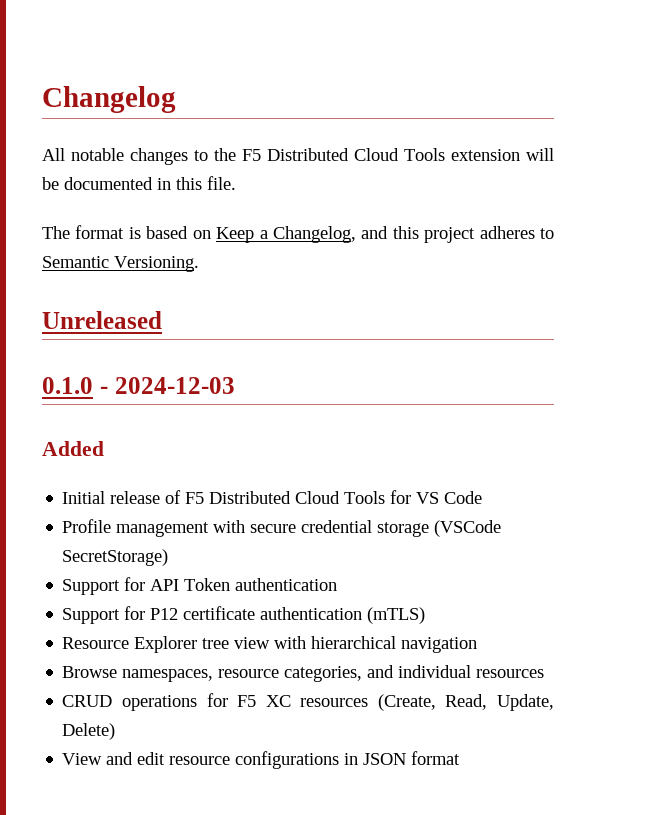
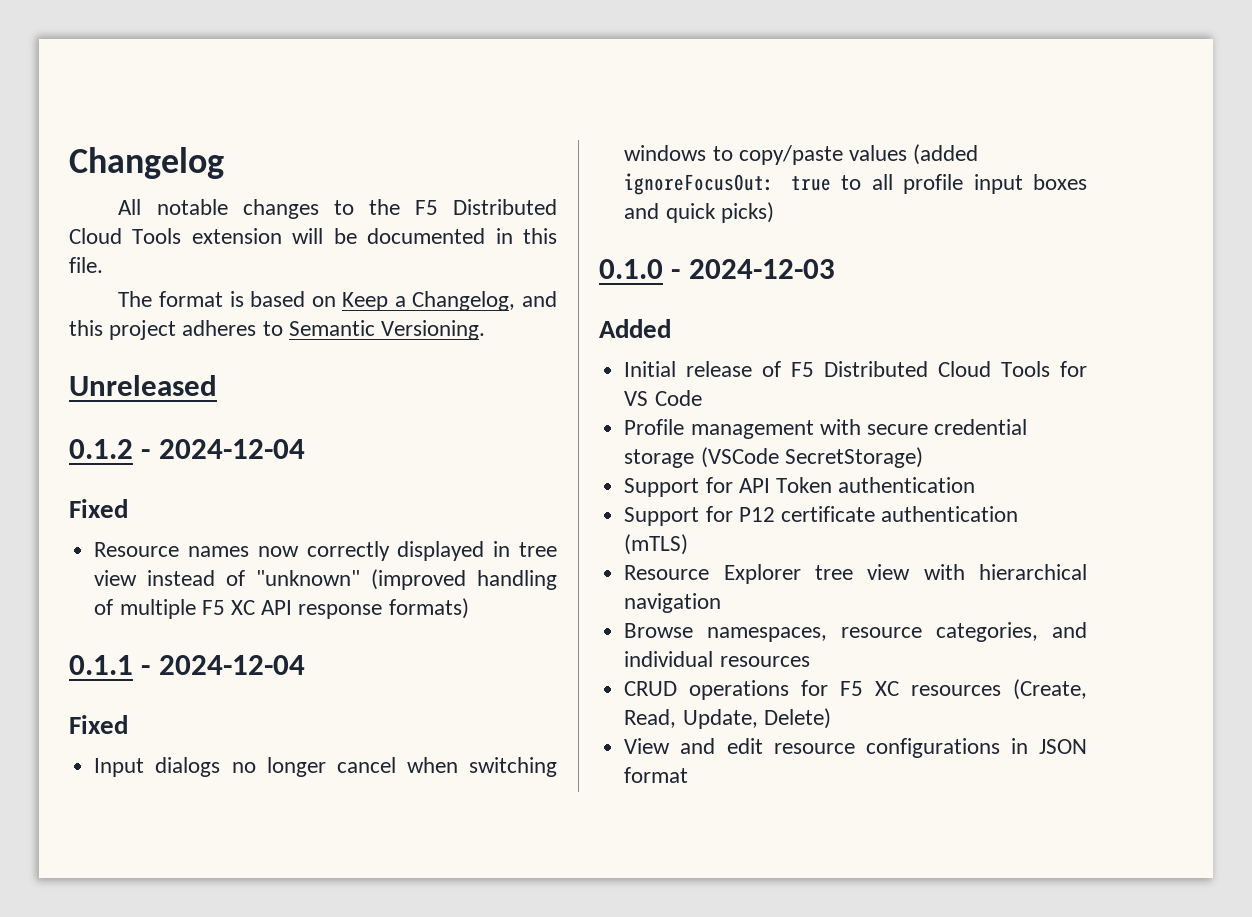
(162, 320) none -> [69,439,305,459] [69,499,128,518] [94,541,557,561] [94,569,557,590] [94,598,469,619] [69,655,305,675] [69,715,128,734] [94,757,557,777] [624,144,979,165] [624,173,1087,195] [624,202,774,223] // 0.1.2 - 2024-12-04 // Fixed // Resource names now correctly displayed in tree view instead of "unknown" (improved handling of multiple F5 XC API response formats) // 0.1.1 - 2024-12-04 // Fixed // Input dialogs no longer cancel when switching windows to copy/paste values (added ignoreFocusOut: true to all profile input boxes and quick picks)

